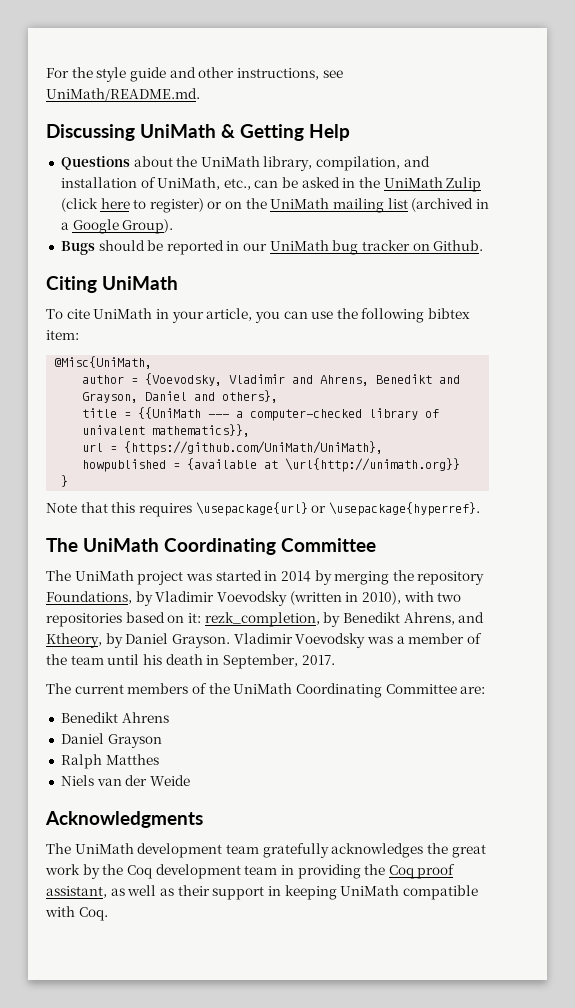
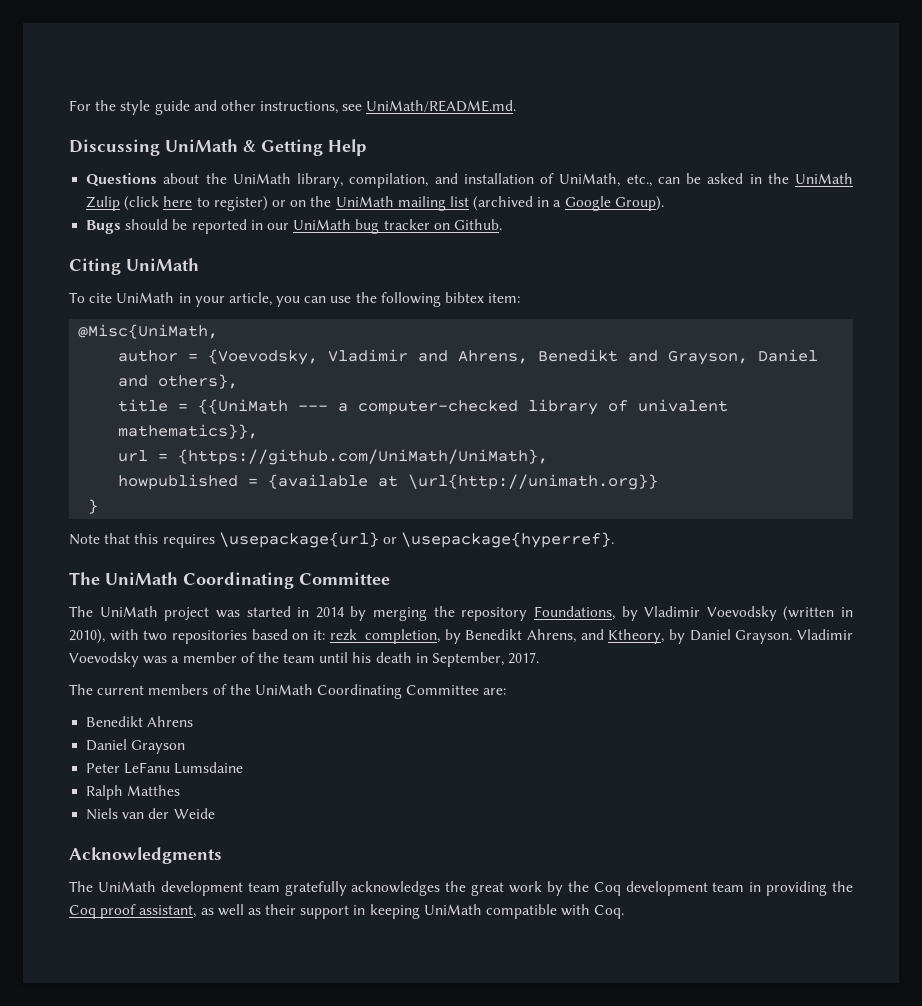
(162, 741) none -> [86,762,244,774] // Peter LeFanu Lumsdaine

